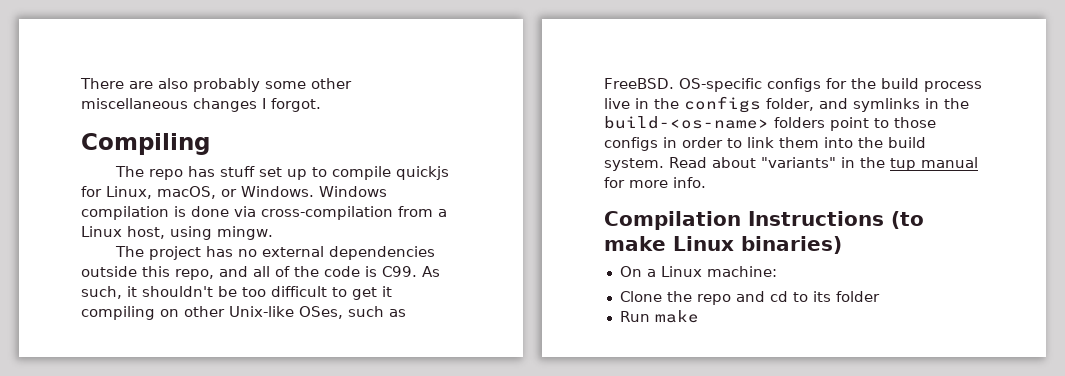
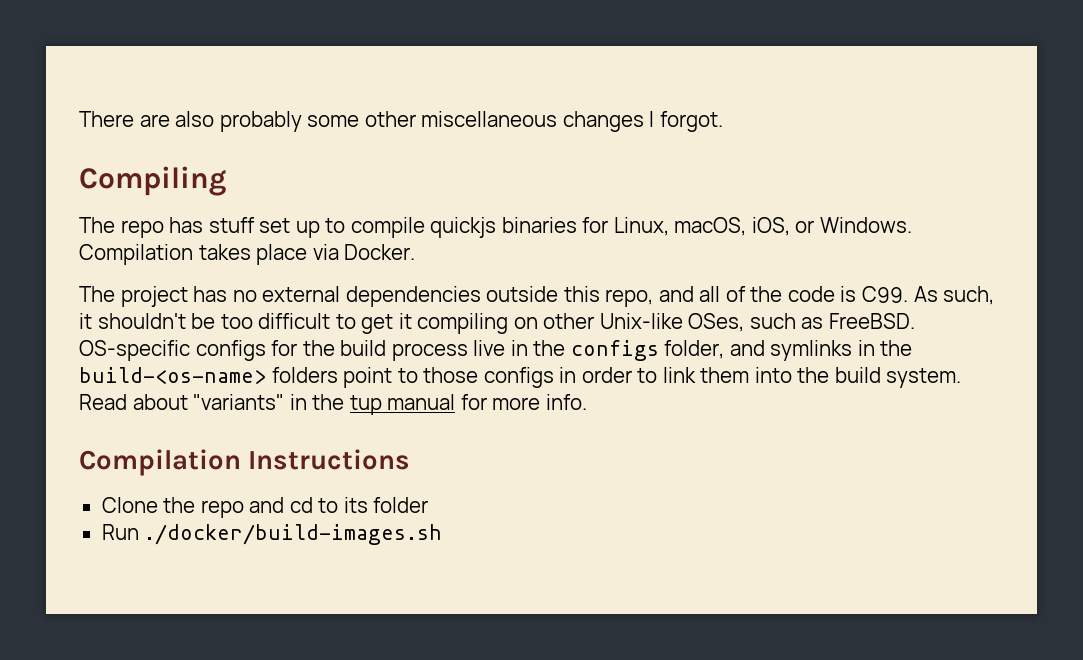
(449, 173) none -> [501,217,577,233] binaries
(216, 192) none -> [751,217,790,236] iOS,
[319,186,387,197] [81,206,447,220] [81,226,273,240] Windows compilation is done via cross-compilation from a Linux host, using mingw. -> [79,244,416,265] Compilation takes place via Docker.
[891,211,924,229] [604,236,842,254] [619,266,777,277] (to make Linux binaries) // On a Linux machine: -> (411, 459) none
[654,310,699,323] make -> [144,524,443,545] ./docker/build-images.sh

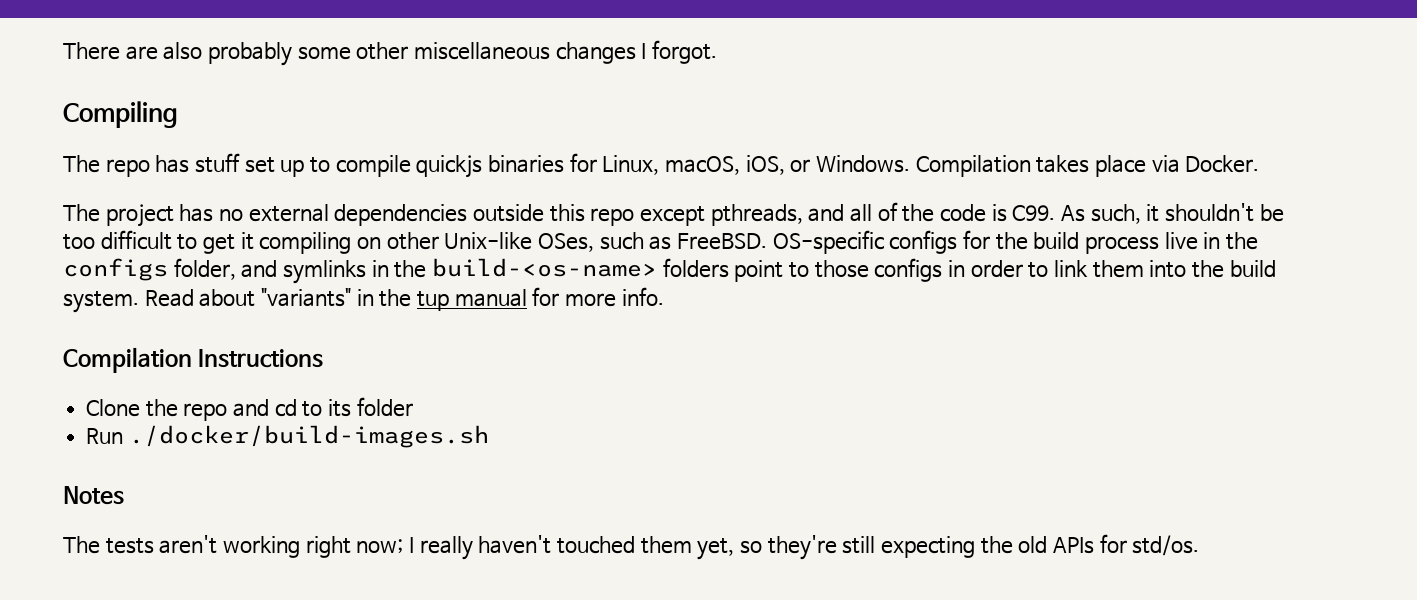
[605,289,654,307] repo, -> [590,204,803,226] repo except pthreads,
(443, 534) none -> [63,486,124,505] [63,534,1200,560] // Notes // The tests aren't working right now; I really haven't touched them yet, so they're still expecting the old APIs for std/os.

